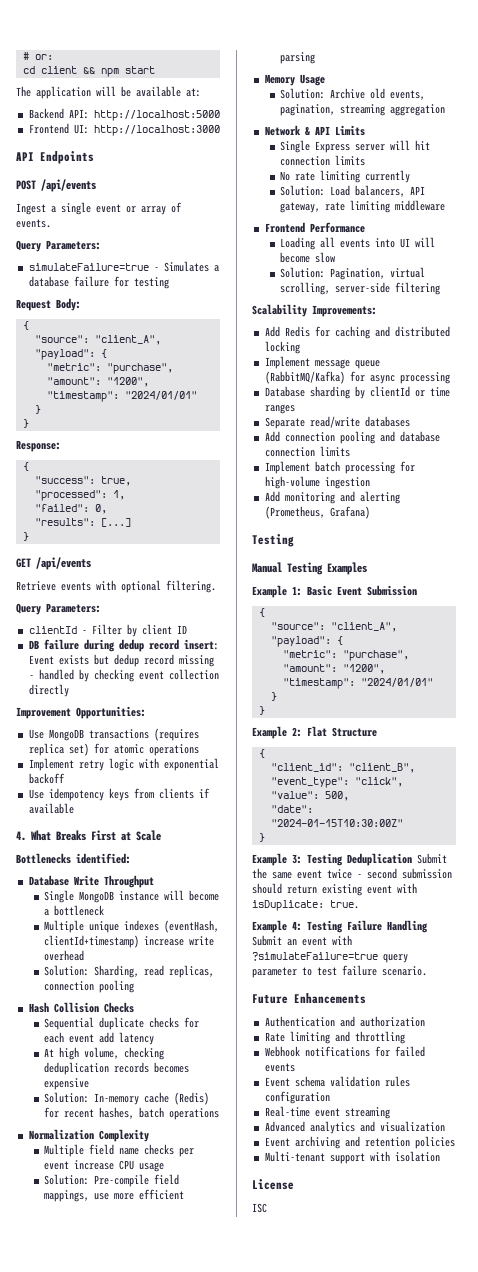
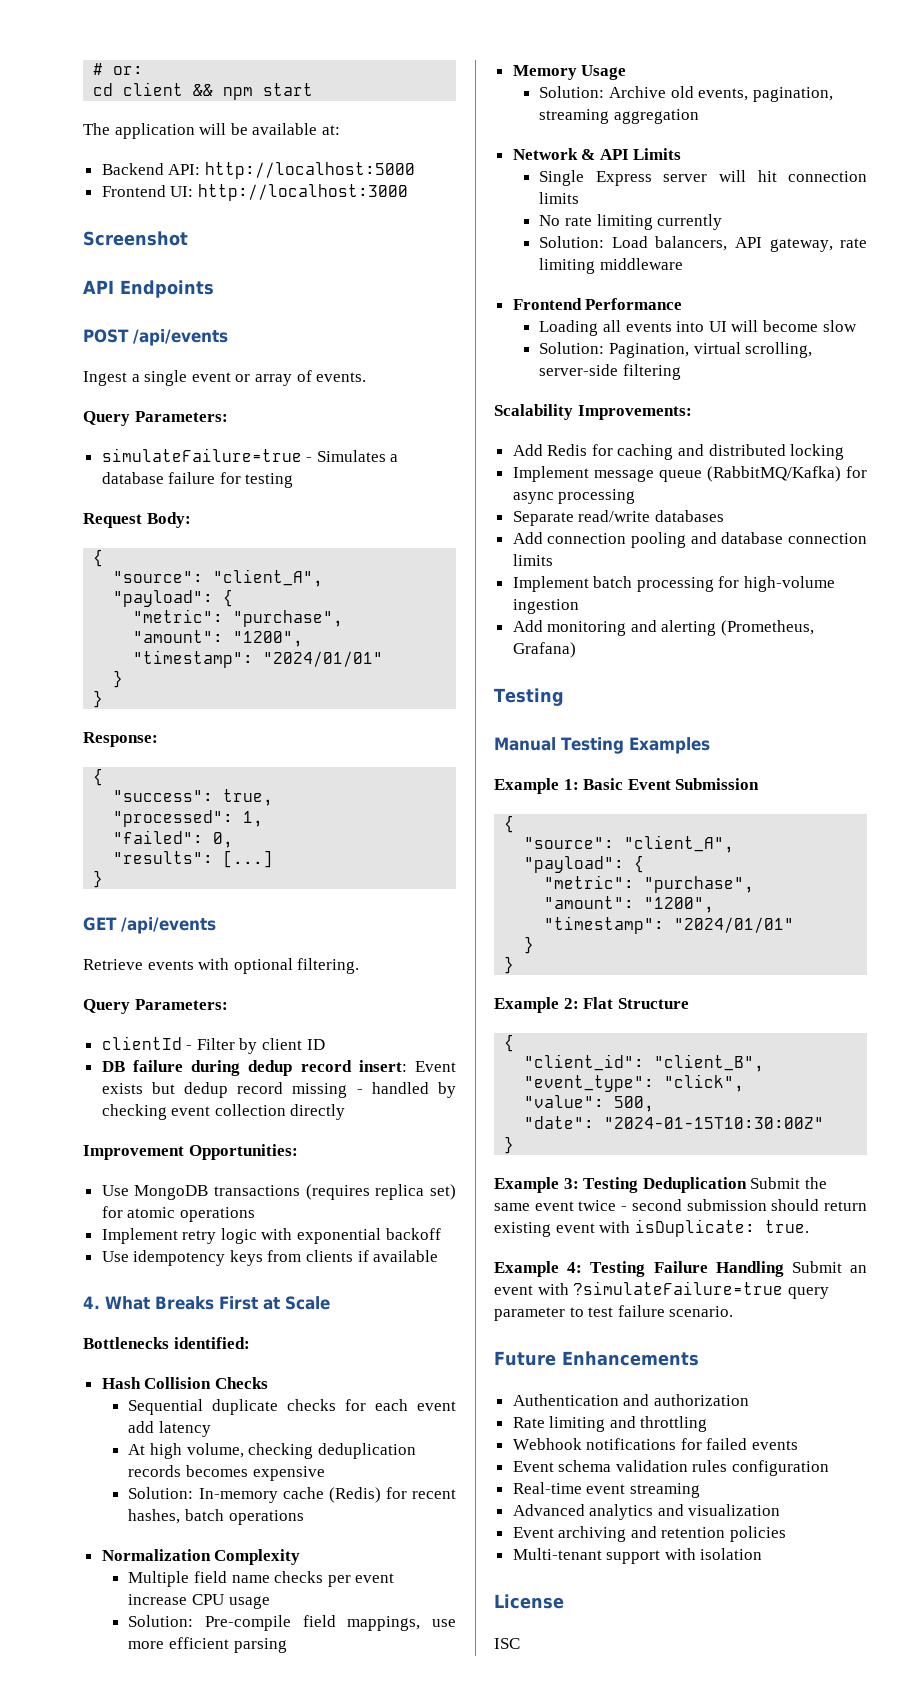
(220, 130) none -> [83,231,188,246] // Screenshot
[28,875,154,888] [44,890,220,903] [44,905,105,916] [44,920,220,933] [44,935,215,948] [44,950,85,961] [44,965,215,978] [44,980,135,993] // Database Write Throughput // Single MongoDB instance will become a bottleneck // Multiple unique indexes (eventHash, clientId+timestamp) increase write overhead // Solution: Sharding, read replicas, connection pooling -> (250, 1343) none
[264,386,450,399] [264,404,295,414] // Database sharding by clientId or time ranges -> (636, 496) none

